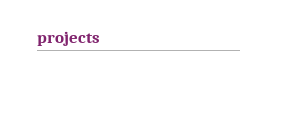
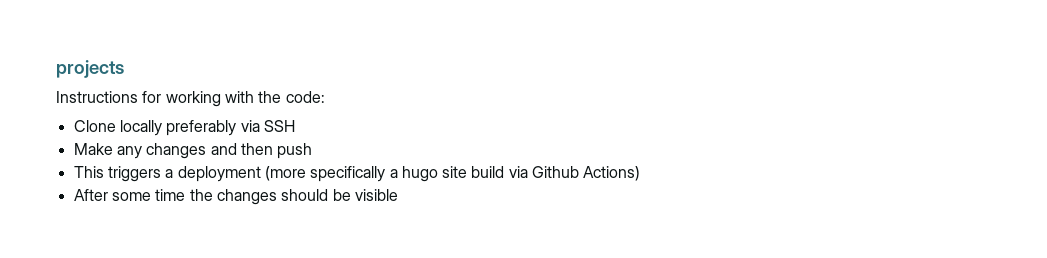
(100, 38) none -> [56,91,325,107] [73,120,295,136] [73,143,313,159] [73,166,641,182] [73,189,398,205] // Instructions for working with the code: // Clone locally preferably via SSH // Make any changes and then push // This triggers a deployment (more specifically a hugo site build via Github Actions) // After some time the changes should be visible

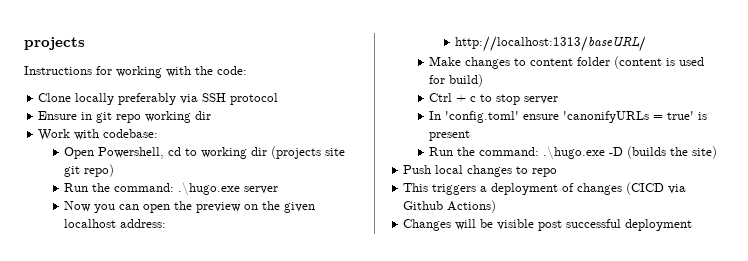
[73,143,313,159] [73,166,641,182] [73,189,398,205] // Make any changes and then push // This triggers a deployment (more specifically a hugo site build via Github Actions) // After some time the changes should be visible -> [230,93,279,105] [38,111,212,123] [38,129,159,141] [64,146,346,159] [64,164,115,177] [64,182,279,196] [64,201,316,213] [64,219,167,228] [455,36,647,52] [429,56,705,69] [429,74,484,87] [429,93,559,105] [429,111,708,123] [429,130,471,141] [429,146,718,160] [403,165,558,177] [403,182,687,195] [403,200,497,213] [403,219,693,231] protocol // Ensure in git repo working dir // Work with codebase: // Open Powershell, cd to working dir (projects site git repo) // Run the command: .\hugo.exe server // Now you can open the preview on the given localhost address: // http://localhost:1313/baseURL/ // Make changes to content folder (content is used for build) // Ctrl + c to stop server // In 'config.toml' ensure 'canonifyURLs = true' is present // Run the command: .\hugo.exe -D (builds the site) // Push local changes to repo // This triggers a deployment of changes (CICD via Github Actions) // Changes will be visible post successful deployment

